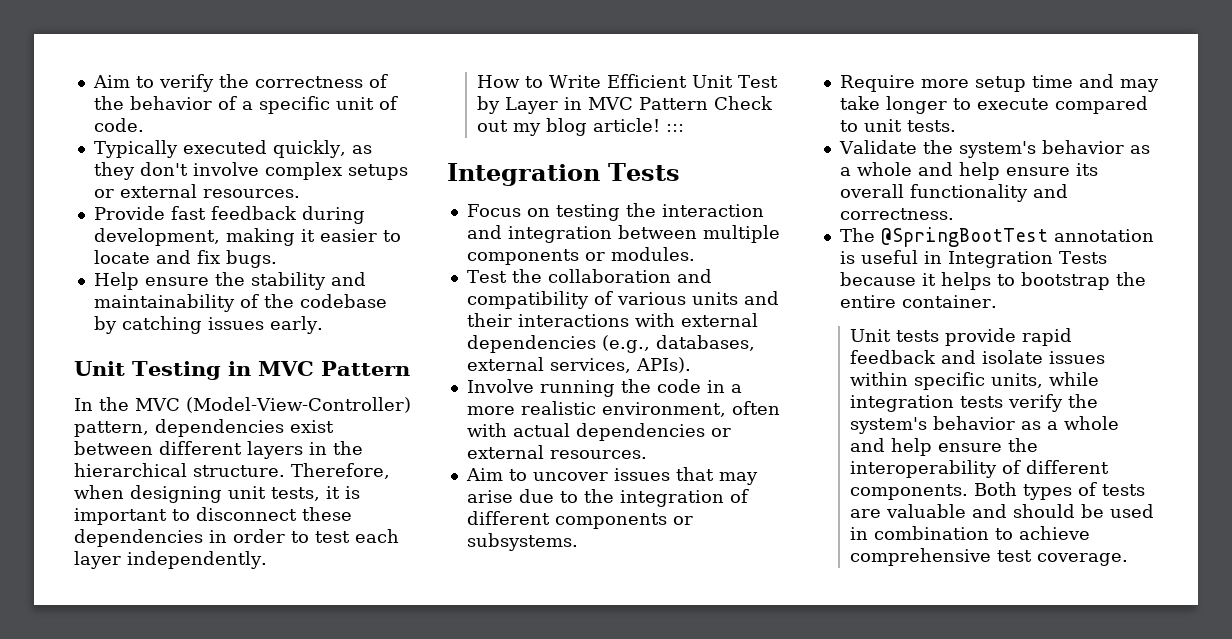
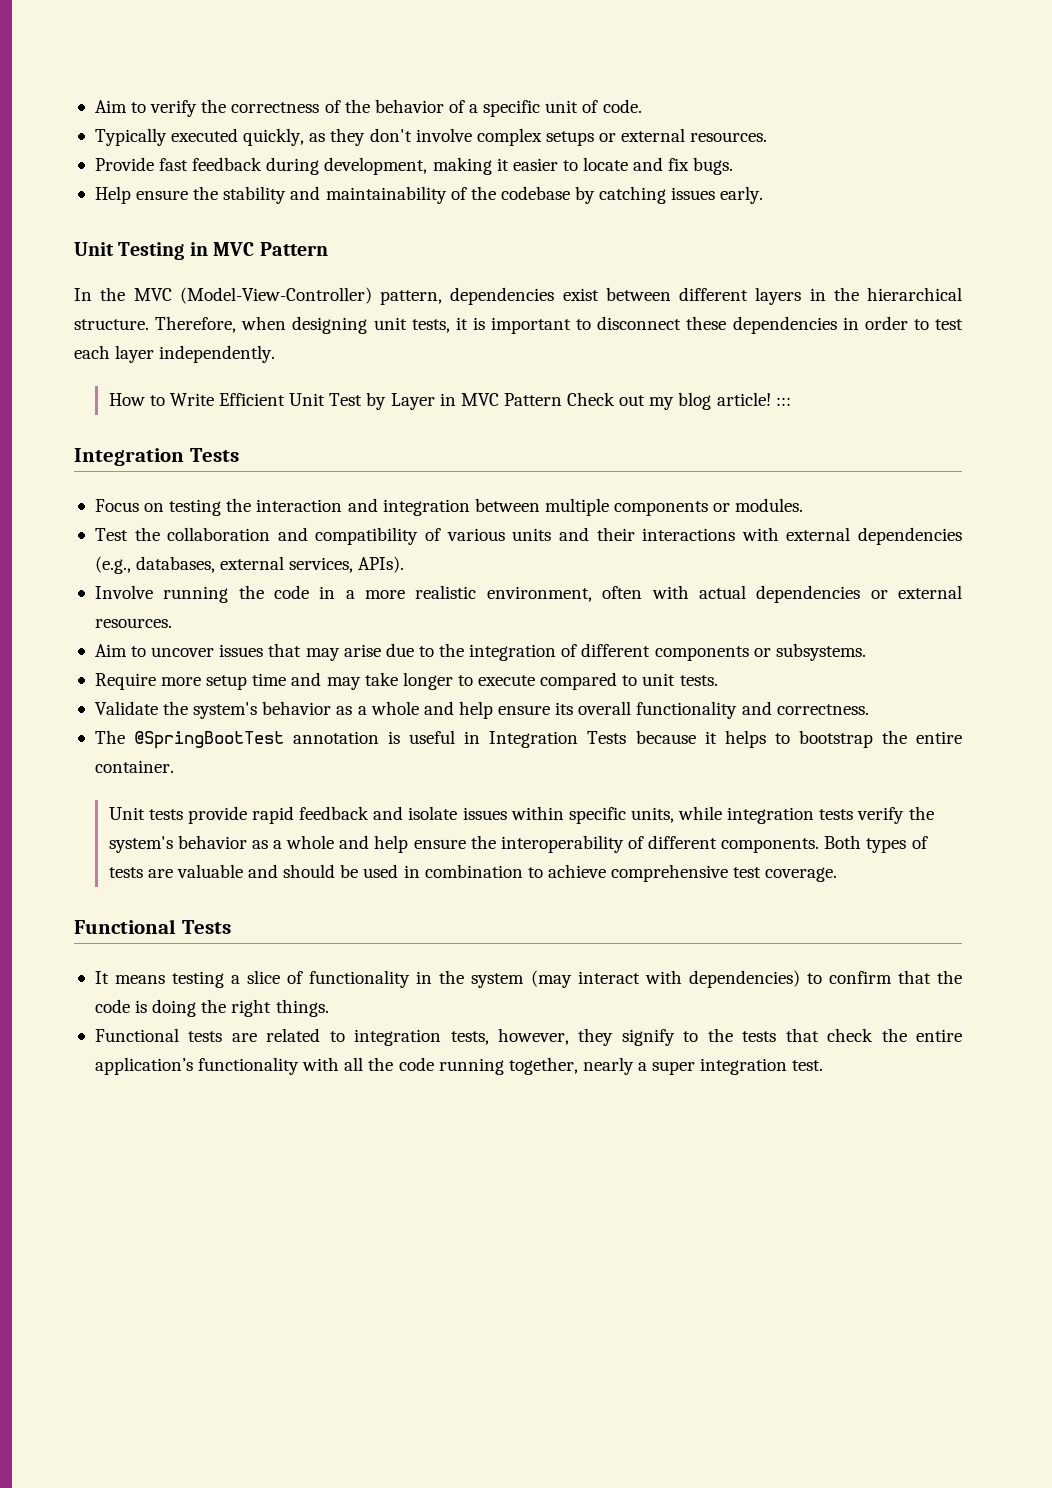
(1129, 559) none -> [74,919,231,934] [94,970,963,988] [94,999,329,1017] [94,1028,963,1046] [94,1057,824,1075] // Functional Tests // It means testing a slice of functionality in the system (may interact with dependencies) to confirm that the code is doing the right things. // Functional tests are related to integration tests, however, they signify to the tests that check the entire application’s functionality with all the code running together, nearly a super integration test.

